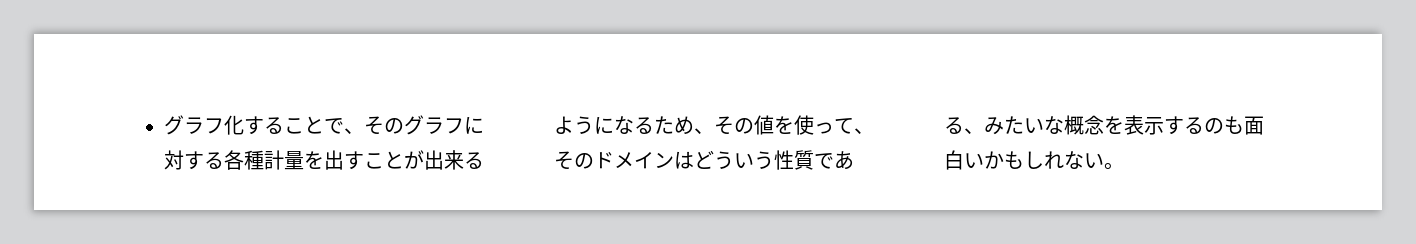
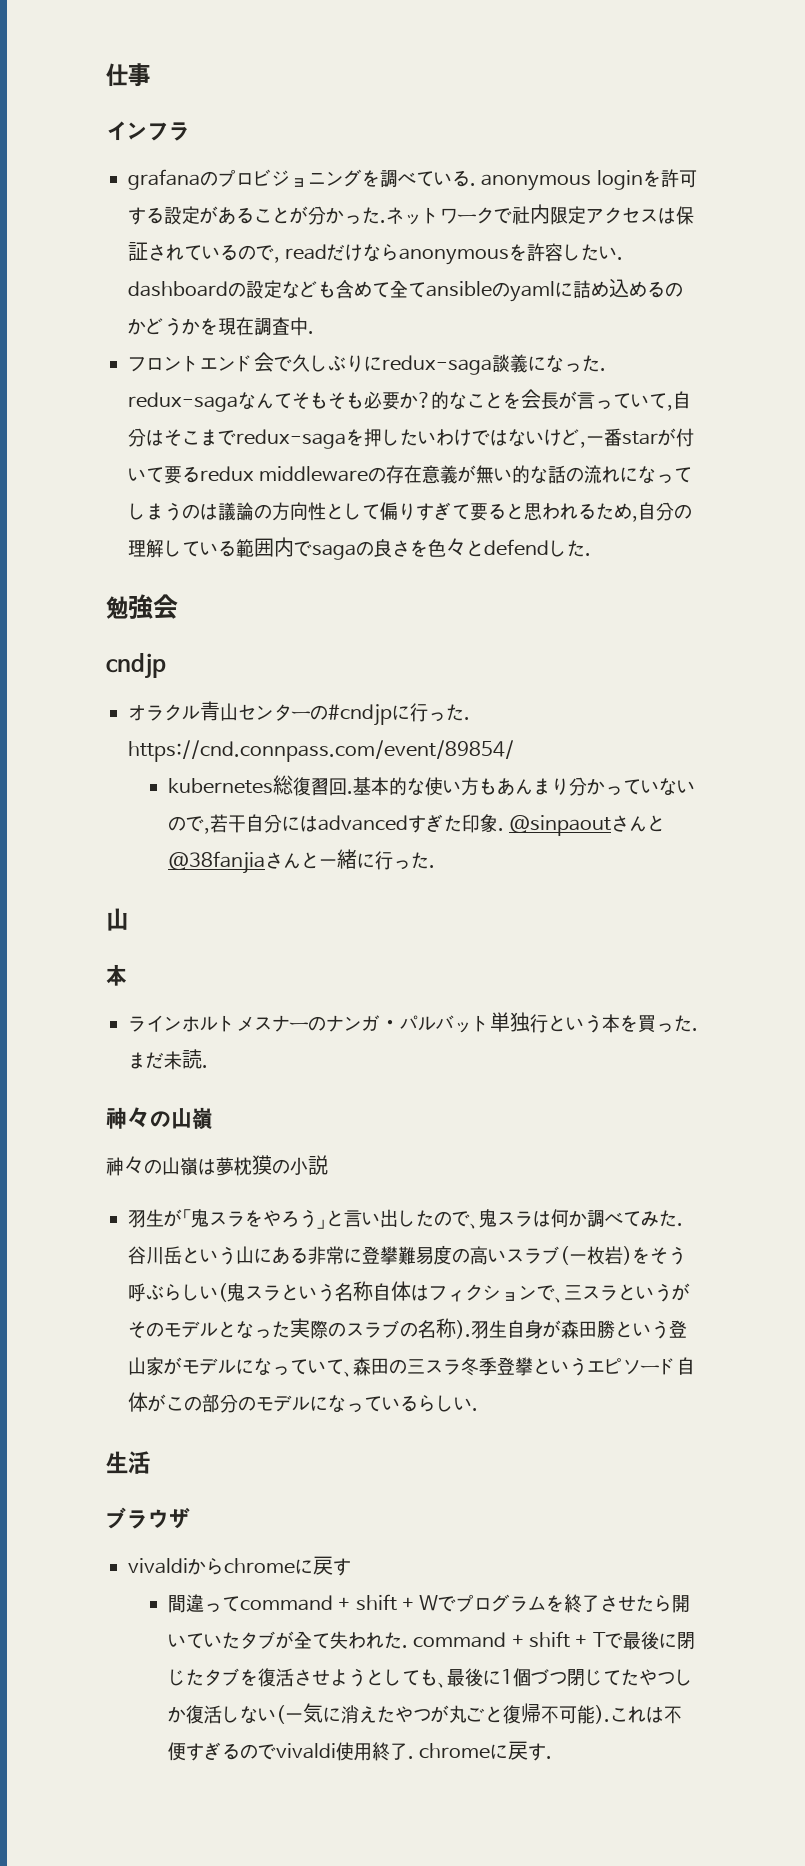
[164,115,484,135] [164,150,484,170] [554,115,874,135] [554,150,854,170] [944,115,1264,135] [944,150,1124,170] グラフ化することで、そのグラフに対する各種計量を出すことが出来るようになるため、その値を使って、そのドメインはどういう性質である、みたいな概念を表示するのも面白いかもしれない。 -> [106,63,150,87] [106,121,190,141] [128,169,697,191] [128,204,694,225] [128,242,624,265] [128,278,683,302] [128,317,314,336] [128,352,606,375] [128,389,691,412] [128,428,694,449] [128,465,693,484] [128,502,692,522] [128,537,591,560] [106,594,178,619] [106,653,166,679] [128,701,470,726] [128,740,514,762] [167,775,695,796] [167,814,666,836] [167,849,435,874] [106,908,128,931] [106,964,127,986] [128,1012,698,1033] [128,1049,208,1070] [106,1107,213,1130] [106,1155,328,1176] [128,1209,683,1229] [128,1245,686,1265] [128,1281,690,1303] [128,1318,687,1339] [128,1357,695,1377] [128,1392,478,1413] [106,1451,150,1474] [106,1507,190,1529] [128,1556,351,1576] [167,1594,691,1613] [167,1631,695,1650] [167,1668,693,1688] [167,1703,682,1724] [167,1741,553,1761] 仕事 // インフラ // grafanaのプロビジョニングを調べている. anonymous loginを許可する設定があることが分かった.ネットワークで社内限定アクセスは保証されているので, readだけならanonymousを許容したい. dashboardの設定なども含めて全てansibleのyamlに詰め込めるのかどうかを現在調査中. // フロントエンド会で久しぶりにredux-saga談義になった. redux-sagaなんてそもそも必要か?的なことを会長が言っていて,自分はそこまでredux-sagaを押したいわけではないけど,一番starが付いて要るredux middlewareの存在意義が無い的な話の流れになってしまうのは議論の方向性として偏りすぎて要ると思われるため,自分の理解している範囲内でsagaの良さを色々とdefendした. // 勉強会 // cndjp // オラクル青山センターの#cndjpに行った. https://cnd.connpass.com/event/89854/ // kubernetes総復習回.基本的な使い方もあんまり分かっていないので,若干自分にはadvancedすぎた印象. @sinpaoutさんと@38fanjiaさんと一緒に行った. // 山 // 本 // ラインホルトメスナーのナンガ・パルバット単独行という本を買った.まだ未読. // 神々の山嶺 // 神々の山嶺は夢枕獏の小説 // 羽生が「鬼スラをやろう」と言い出したので、鬼スラは何か調べてみた.谷川岳という山にある非常に登攀難易度の高いスラブ(一枚岩)をそう呼ぶらしい(鬼スラという名称自体はフィクションで、三スラというがそのモデルとなった実際のスラブの名称).羽生自身が森田勝という登山家がモデルになっていて、森田の三スラ冬季登攀というエピソード自体がこの部分のモデルになっているらしい. // 生活 // ブラウザ // vivaldiからchromeに戻す // 間違ってcommand + shift + Wでプログラムを終了させたら開いていたタブが全て失われた. command + shift + Tで最後に閉じたタブを復活させようとしても、最後に1個づつ閉じてたやつしか復活しない(一気に消えたやつが丸ごと復帰不可能).これは不便すぎるのでvivaldi使用終了. chromeに戻す.

